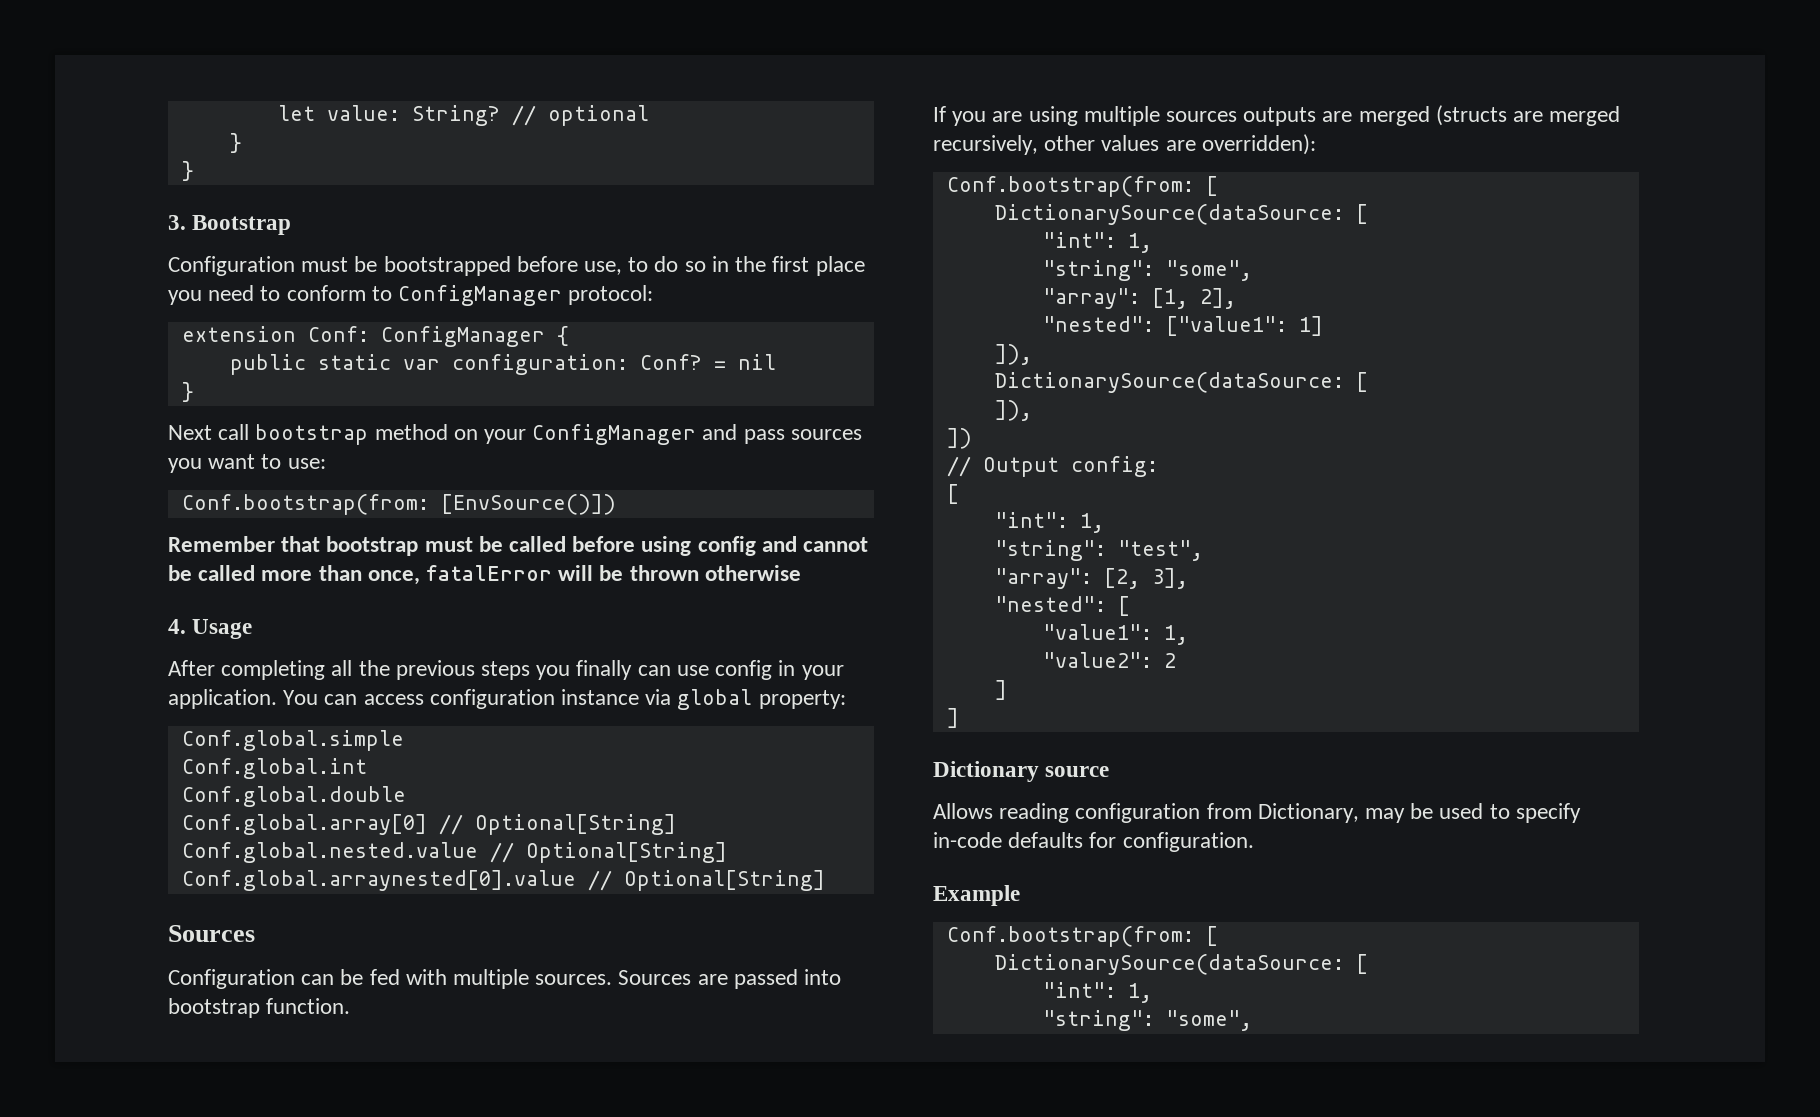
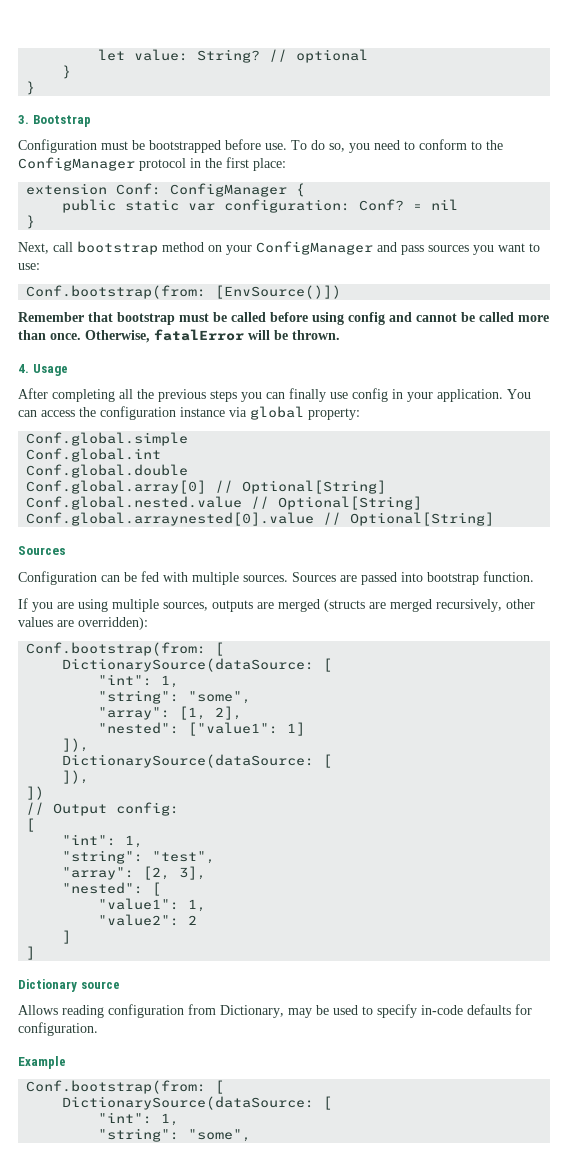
[584,256,865,276] use, to do so in the first place -> [265,140,345,152] use. To do so,
[398,285,654,306] ConfigManager protocol: -> [486,140,503,150] [18,157,286,171] the ConfigManager protocol in the first place:
[168,425,212,440] Next -> [18,242,49,254] Next,
[367,570,420,585] once, -> [50,330,150,343] once. Otherwise,
[629,565,801,581] thrown otherwise -> [292,330,340,340] thrown.
[576,660,671,680] finally can -> [266,388,326,402] can finally
(424, 699) none -> [79,407,96,417] the
[1166,111,1238,122] sources -> [163,602,208,611] sources,

